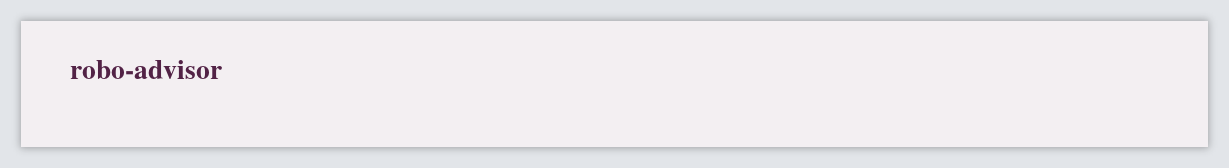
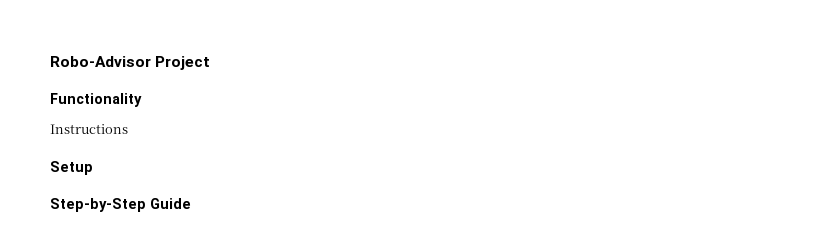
[70,60,222,79] robo-advisor -> [50,56,211,70] [50,93,142,107] [50,124,128,134] [50,161,93,175] [50,198,191,212] Robo-Advisor Project // Functionality // Instructions // Setup // Step-by-Step Guide

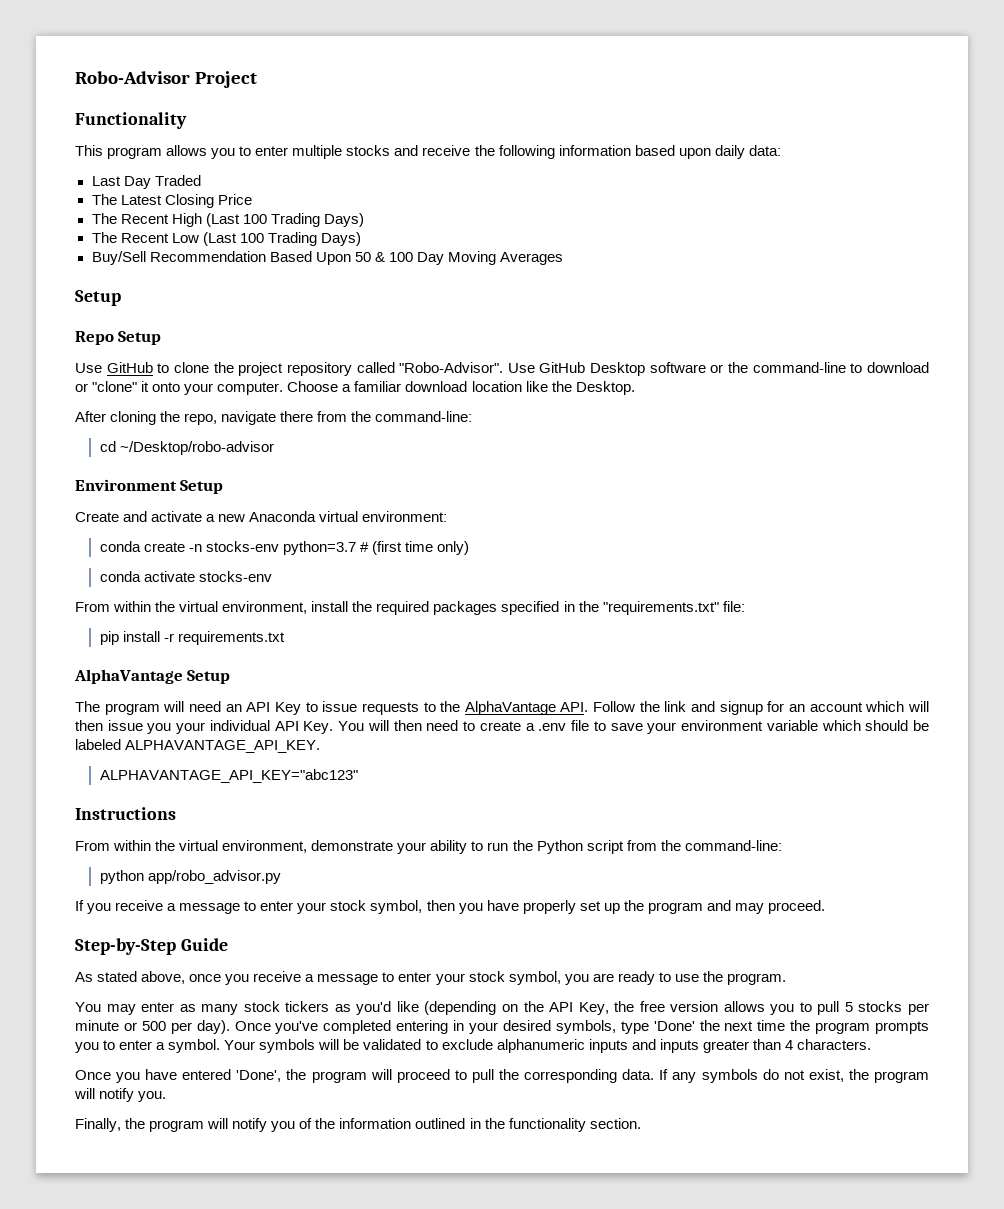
[50,124,128,134] [50,161,93,175] [50,198,191,212] Instructions // Setup // Step-by-Step Guide -> [75,145,781,159] [91,175,201,189] [91,194,252,208] [91,213,364,227] [91,232,361,246] [91,251,563,265] [75,290,121,306] [75,331,162,345] [75,362,929,376] [75,381,635,395] [75,411,473,425] [99,441,274,455] [75,479,224,494] [75,511,448,522] [99,541,469,555] [99,571,272,582] [75,601,745,615] [99,631,285,645] [74,669,231,684] [75,701,930,715] [75,720,930,734] [75,739,321,753] [99,769,358,783] [75,807,176,820] [75,840,782,854] [99,870,281,884] [75,900,825,914] [75,938,228,955] [75,971,786,985] [75,1001,929,1015] [75,1020,929,1034] [75,1039,871,1053] [75,1069,929,1083] [74,1088,167,1102] [75,1118,641,1132] This program allows you to enter multiple stocks and receive the following information based upon daily data: // Last Day Traded // The Latest Closing Price // The Recent High (Last 100 Trading Days) // The Recent Low (Last 100 Trading Days) // Buy/Sell Recommendation Based Upon 50 & 100 Day Moving Averages // Setup // Repo Setup // Use GitHub to clone the project repository called "Robo-Advisor". Use GitHub Desktop software or the command-line to download or "clone" it onto your computer. Choose a familiar download location like the Desktop. // After cloning the repo, navigate there from the command-line: // cd ~/Desktop/robo-advisor // Environment Setup // Create and activate a new Anaconda virtual environment: // conda create -n stocks-env python=3.7 # (first time only) // conda activate stocks-env // From within the virtual environment, install the required packages specified in the "requirements.txt" file: // pip install -r requirements.txt // AlphaVantage Setup // The program will need an API Key to issue requests to the AlphaVantage API. Follow the link and signup for an account which will then issue you your individual API Key. You will then need to create a .env file to save your environment variable which should be labeled ALPHAVANTAGE_API_KEY. // ALPHAVANTAGE_API_KEY="abc123" // Instructions // From within the virtual environment, demonstrate your ability to run the Python script from the command-line: // python app/robo_advisor.py // If you receive a message to enter your stock symbol, then you have properly set up the program and may proceed. // Step-by-Step Guide // As stated above, once you receive a message to enter your stock symbol, you are ready to use the program. // You may enter as many stock tickers as you'd like (depending on the API Key, the free version allows you to pull 5 stocks per minute or 500 per day). Once you've completed entering in your desired symbols, type 'Done' the next time the program prompts you to enter a symbol. Your symbols will be validated to exclude alphanumeric inputs and inputs greater than 4 characters. // Once you have entered 'Done', the program will proceed to pull the corresponding data. If any symbols do not exist, the program will notify you. // Finally, the program will notify you of the information outlined in the functionality section.

